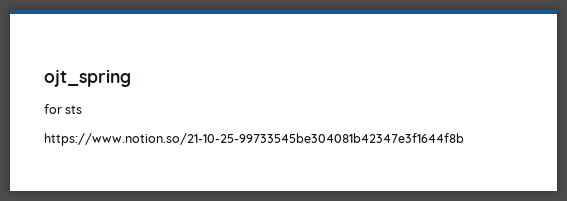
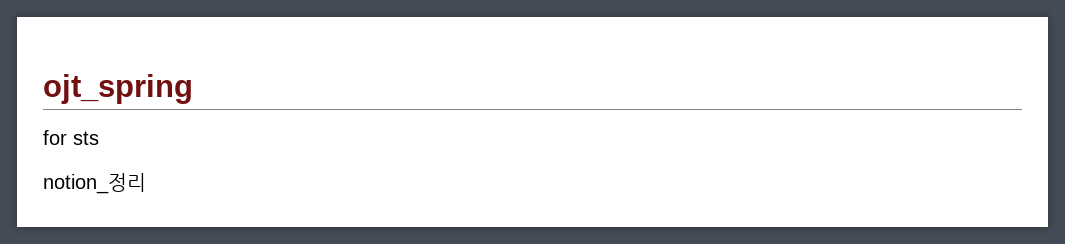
[44,133,464,146] https://www.notion.so/21-10-25-99733545be304081b42347e3f1644f8b -> [43,173,146,194] notion_정리

